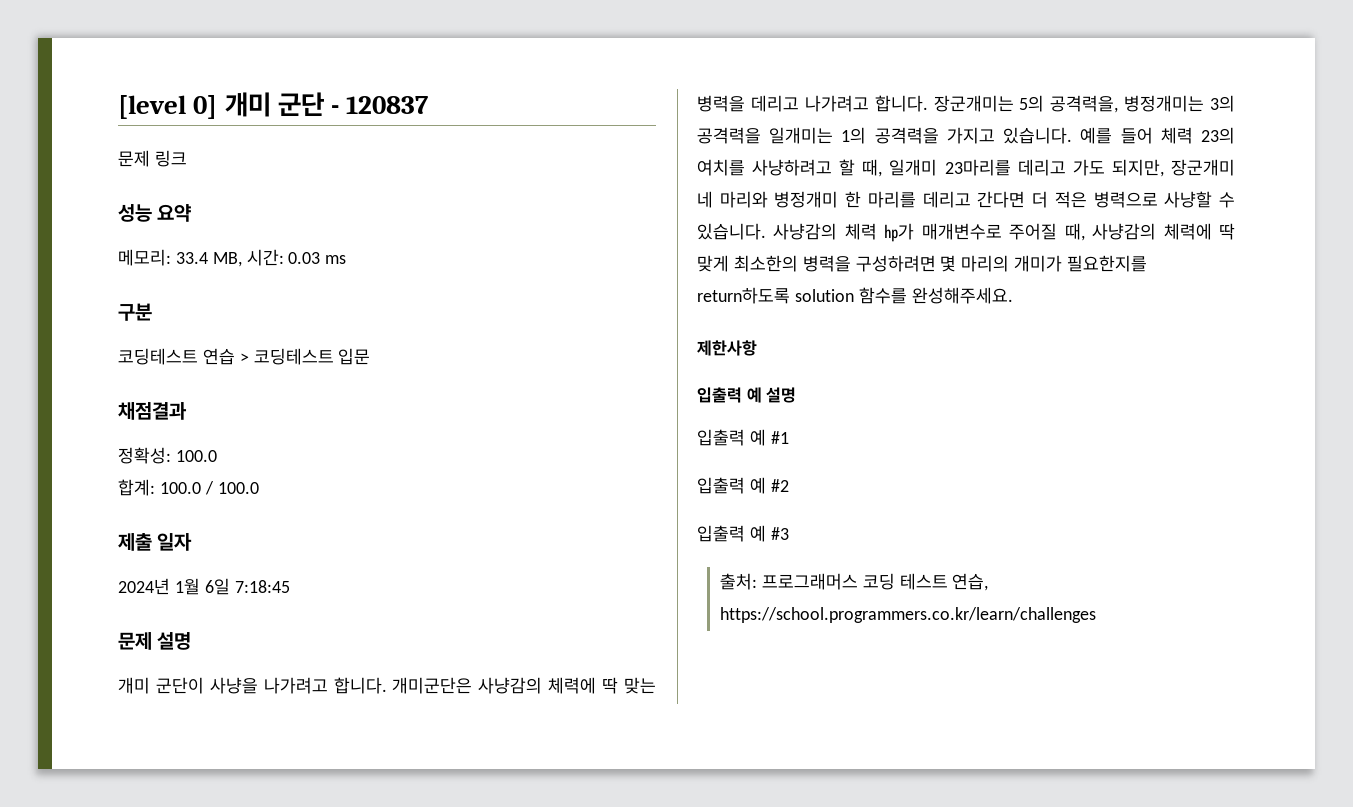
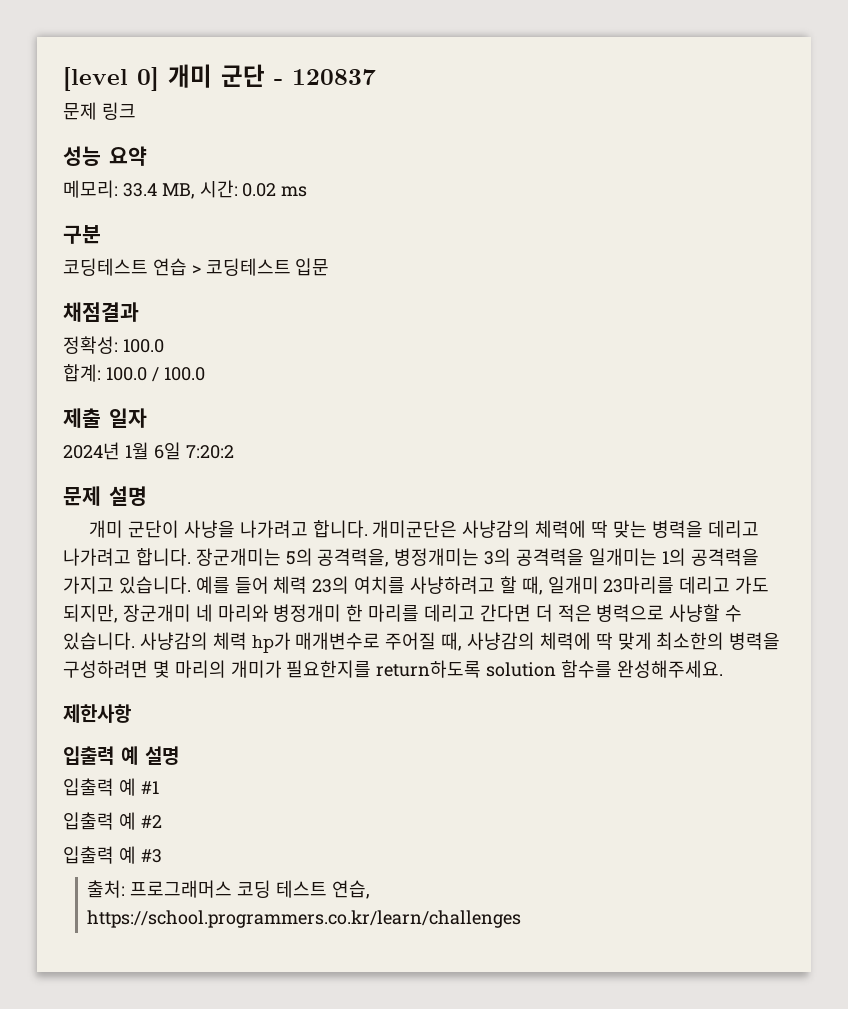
[288,252,321,264] 0.03 -> [242,183,277,197] 0.02
[234,580,290,593] 7:18:45 -> [185,445,234,459] 7:20:2

